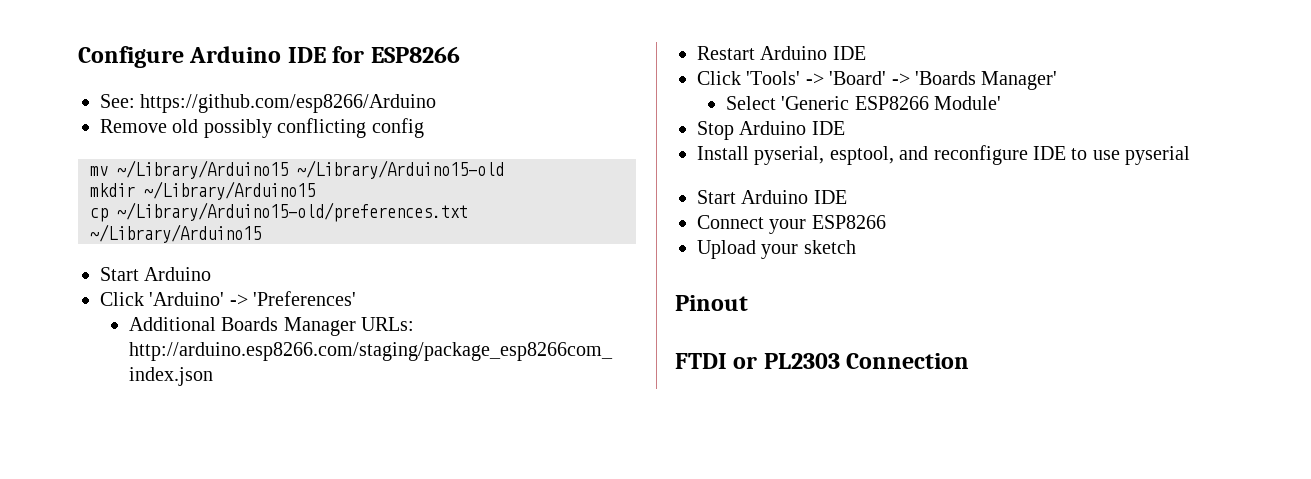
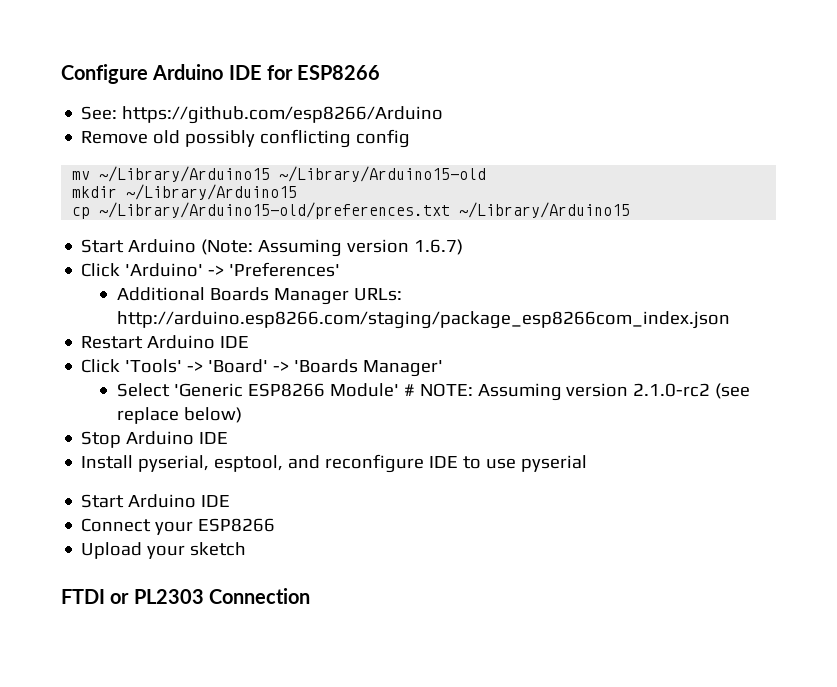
(212, 274) none -> [201,239,464,257] (Note: Assuming version 1.6.7)
(1002, 103) none -> [403,383,751,401] [116,407,242,424] # NOTE: Assuming version 2.1.0-rc2 (see replace below)
[675,295,748,311] // Pinout -> (247, 549) none

